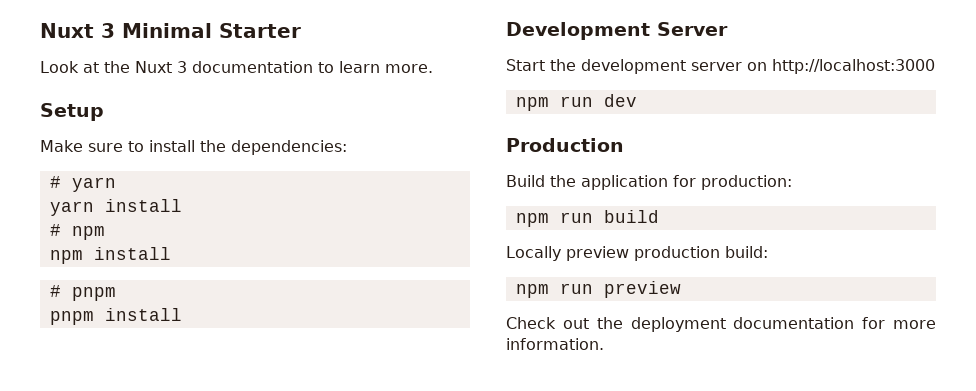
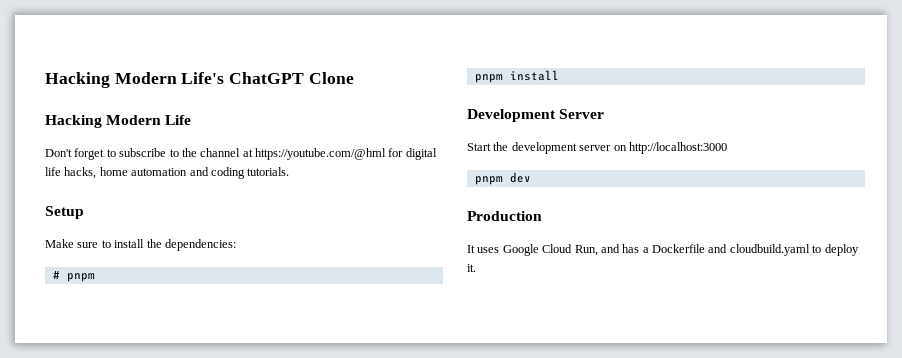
[40,23,301,38] [40,61,433,73] Nuxt 3 Minimal Starter // Look at the Nuxt 3 documentation to learn more. -> [45,72,354,88] [45,115,192,128] [45,148,437,160] [45,167,290,179] Hacking Modern Life's ChatGPT Clone // Hacking Modern Life // Don't forget to subscribe to the channel at https://youtube.com/@hml for digital life hacks, home automation and coding tutorials.
[49,176,116,192] [49,199,182,216] [49,224,105,240] [49,247,171,264] // # yarn // yarn install // # npm // npm install -> (236, 245) none
[515,96,593,111] npm run -> [474,176,503,185] pnpm
[506,175,792,190] [515,210,659,227] [506,246,768,261] [515,281,681,298] [506,317,936,332] [506,338,604,350] Build the application for production: // npm run build // Locally preview production build: // npm run preview // Check out the deployment documentation for more information. -> [467,244,859,256] [467,264,476,272] It uses Google Cloud Run, and has a Dockerfile and cloudbuild.yaml to deploy it.

